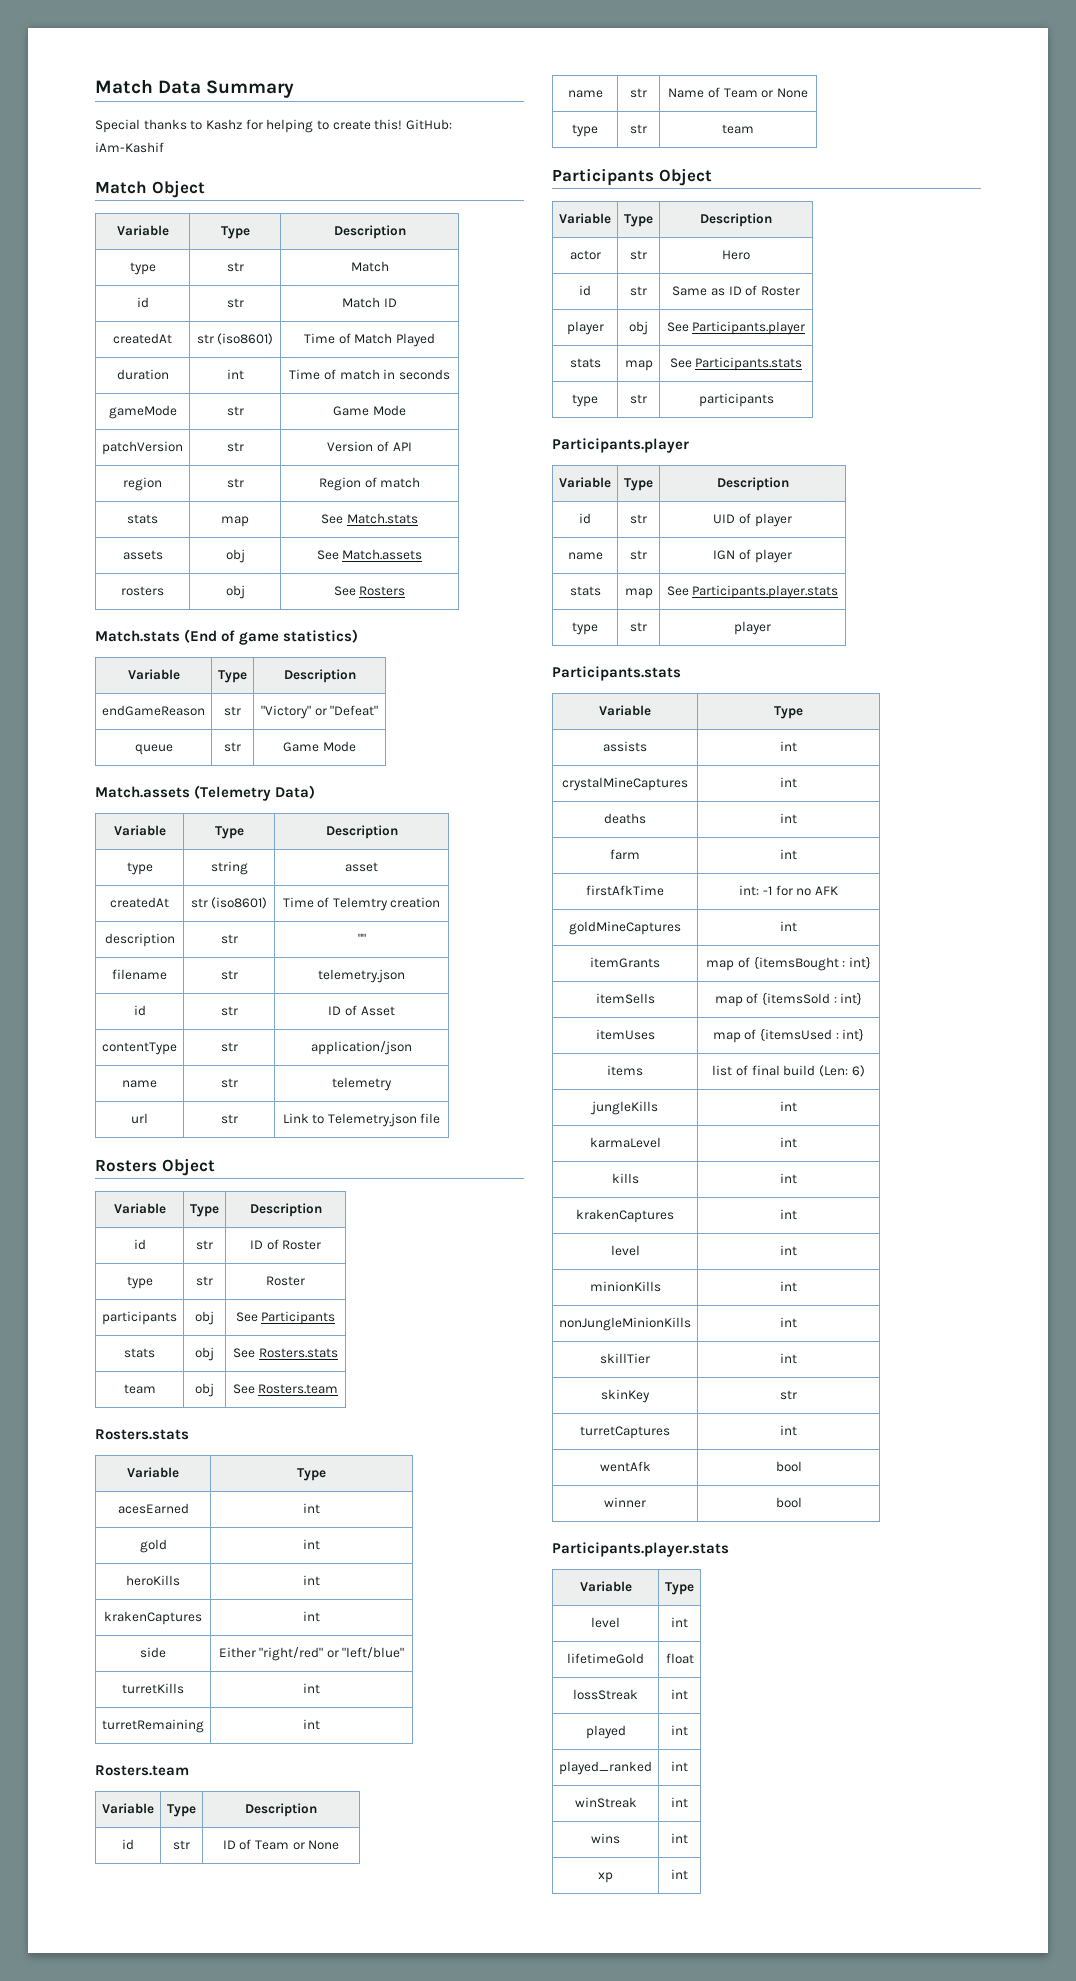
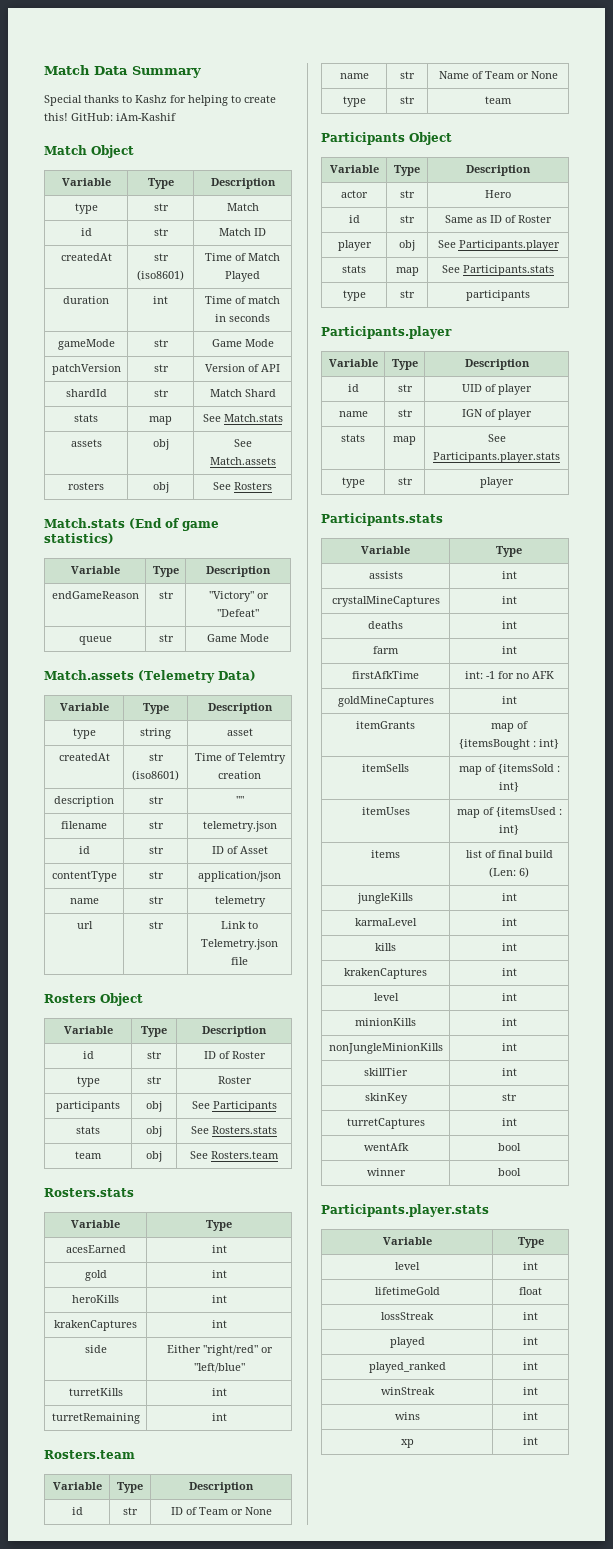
[123,477,162,491] [226,478,244,488] [318,477,421,491] region | str | Region of match -> [65,389,107,397] [153,389,169,397] [209,389,276,397] shardId | str | Match Shard

